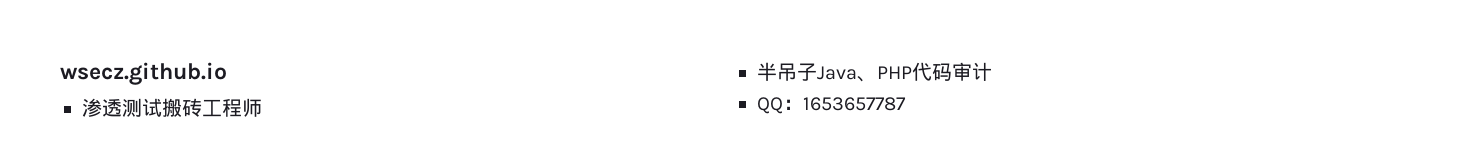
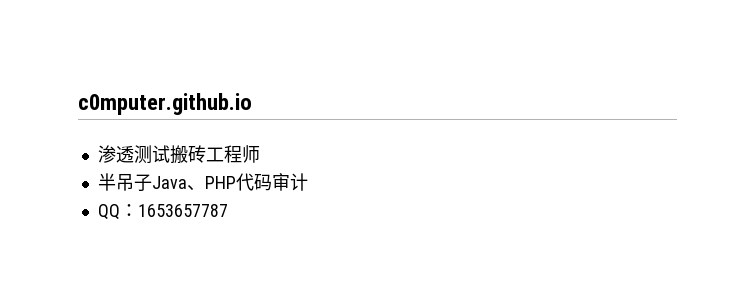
[60,62,227,85] wsecz.github.io -> [78,93,252,115] c0mputer.github.io

